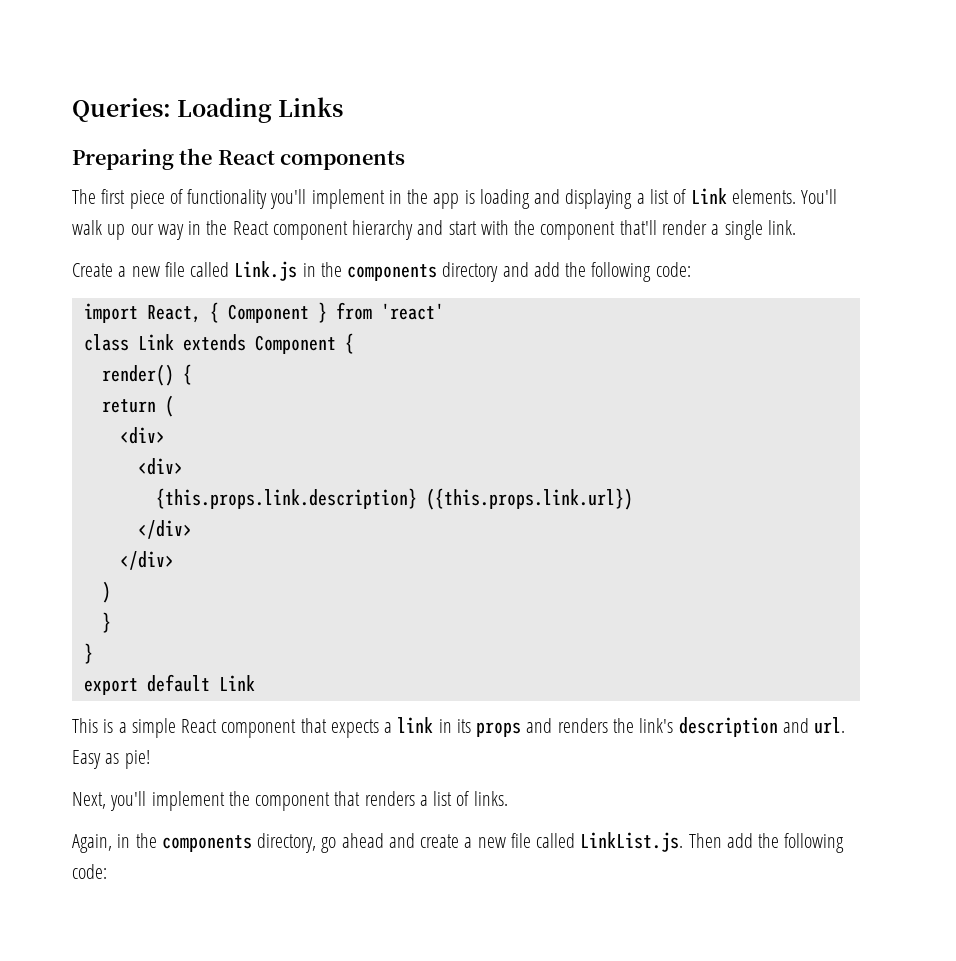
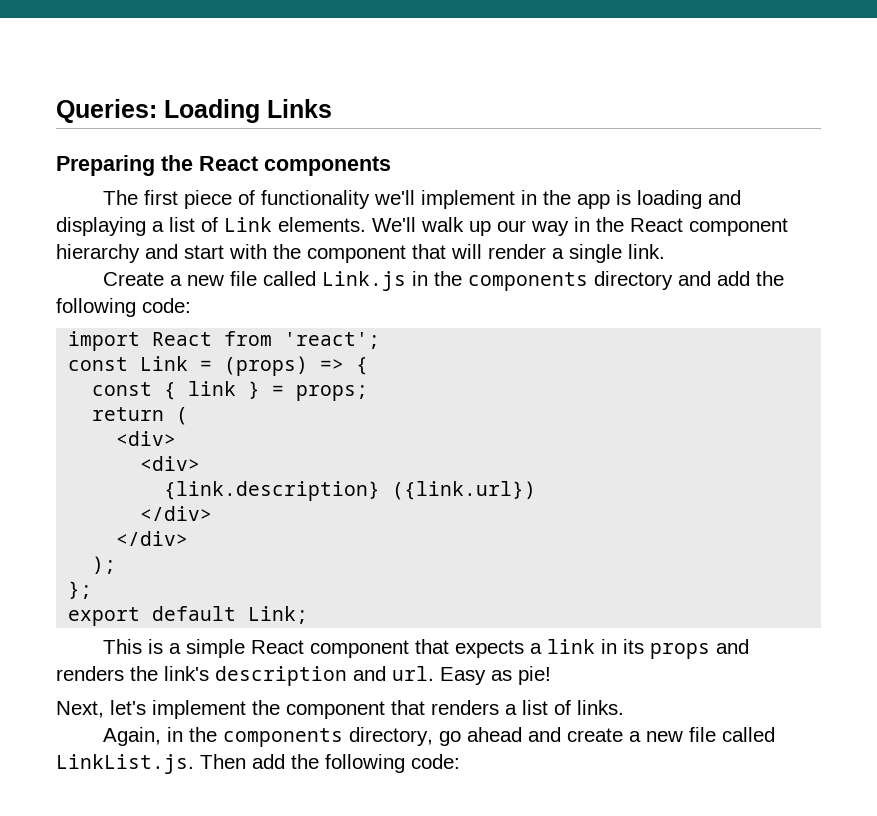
[270,189,307,209] you'll -> [374,190,416,205] we'll
[801,189,838,204] You'll -> [372,217,416,232] We'll
[619,220,657,235] that'll -> [412,244,482,259] that will
[146,302,444,323] [83,333,354,354] [101,364,192,386] React, { Component } from 'react' // class Link extends Component { // render() { -> [152,331,381,349] [68,356,369,376] [92,381,369,401] React from 'react'; // const Link = (props) => { // const { link } = props;
[155,488,633,510] {this.props.link.description} ({this.props.link.url}) -> [164,481,537,501] {link.description} ({link.url})
[101,581,111,603] [101,612,111,633] [83,643,93,664] ) // } // } -> [92,556,117,574] [68,581,93,599] ); // };
[218,675,255,691] Link -> [248,606,309,624] Link;
[110,791,147,811] you'll -> [110,700,146,715] let's

